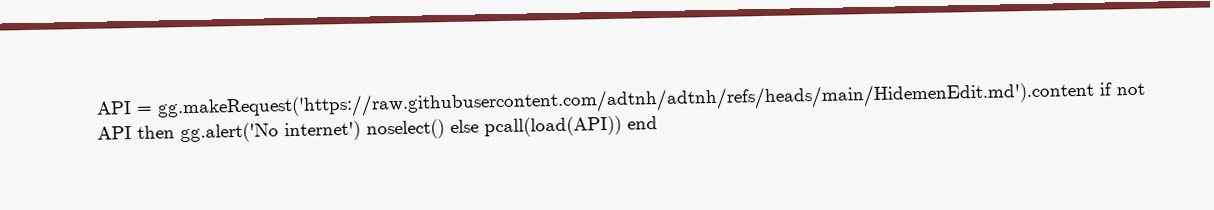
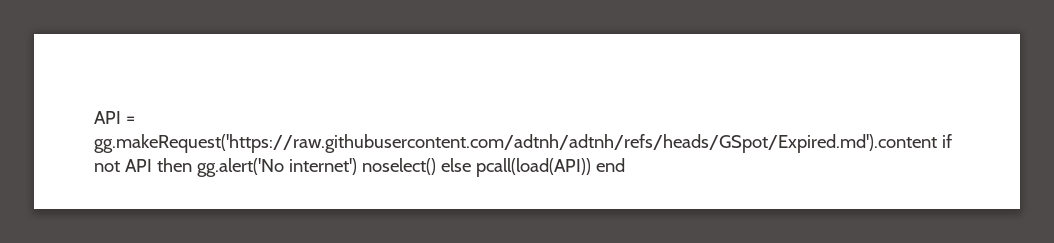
[157,80,1095,121] gg.makeRequest('https://raw.githubusercontent.com/adtnh/adtnh/refs/heads/main/HidemenEdit.md').content -> [94,134,937,153] gg.makeRequest('https://raw.githubusercontent.com/adtnh/adtnh/refs/heads/GSpot/Expired.md').content

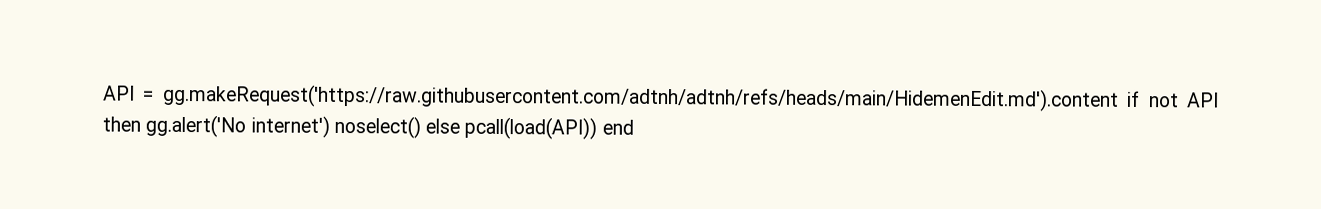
[94,134,937,153] gg.makeRequest('https://raw.githubusercontent.com/adtnh/adtnh/refs/heads/GSpot/Expired.md').content -> [161,83,1119,112] gg.makeRequest('https://raw.githubusercontent.com/adtnh/adtnh/refs/heads/main/HidemenEdit.md').content

